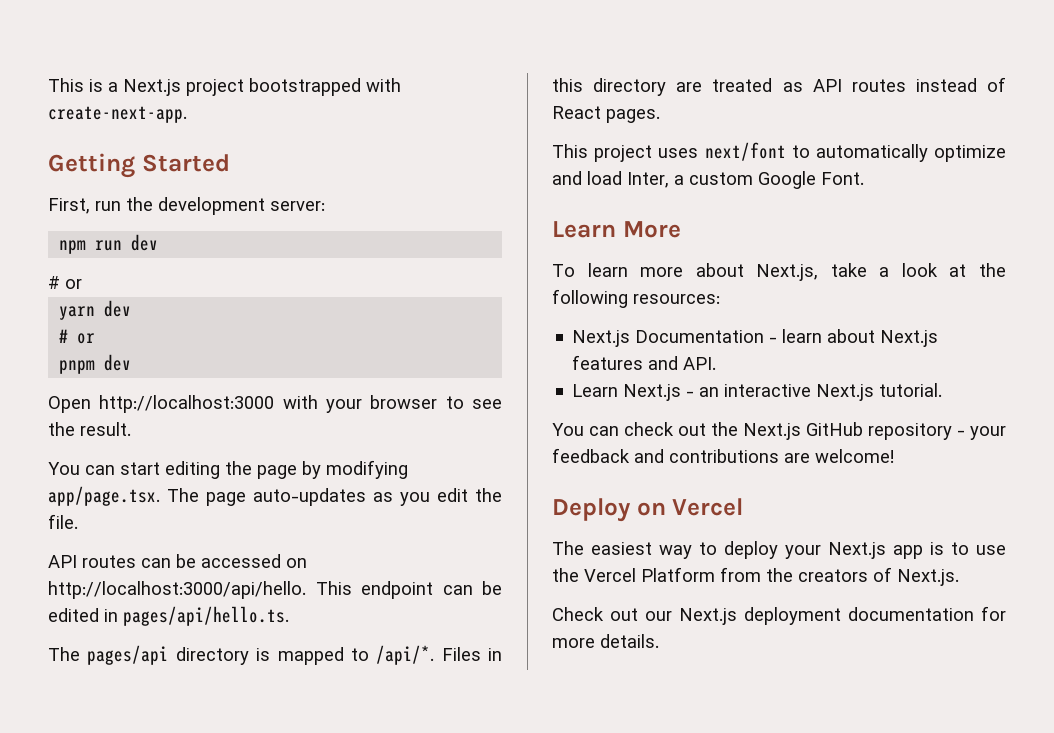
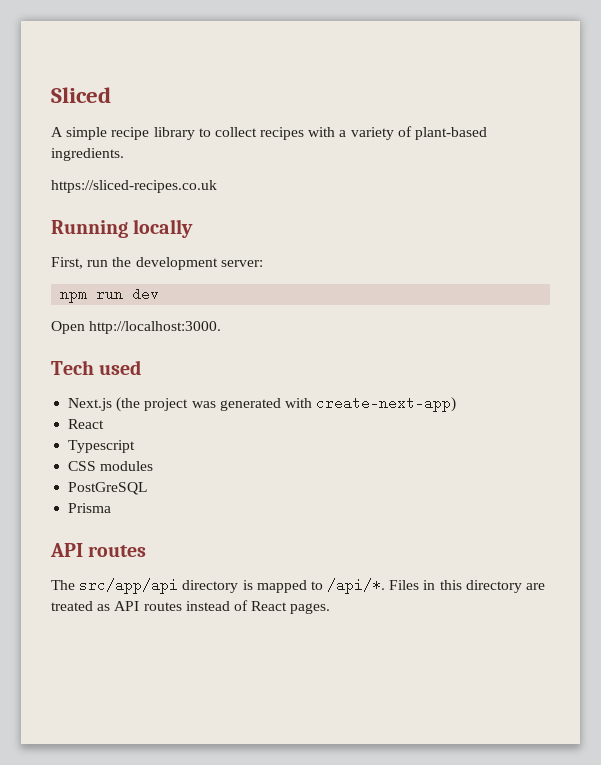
[48,78,401,96] [48,106,187,123] [48,153,230,178] This is a Next.js project bootstrapped with create-next-app. // Getting Started -> [51,87,111,103] [51,126,488,140] [51,148,124,161] [51,180,217,193] [51,219,194,238] Sliced // A simple recipe library to collect recipes with a variety of plant-based ingredients. // https://sliced-recipes.co.uk // Running locally
[48,276,82,289] [59,300,132,320] [59,329,96,344] [59,354,132,374] [48,395,502,413] [48,422,131,436] [48,460,408,479] [48,486,502,506] [48,514,78,529] [48,554,307,568] [48,581,502,599] [48,606,289,626] [48,645,169,665] # or // yarn dev // # or // pnpm dev // Open http://localhost:3000 with your browser to see the result. // You can start editing the page by modifying app/page.tsx. The page auto-updates as you edit the file. // API routes can be accessed on http://localhost:3000/api/hello. This endpoint can be edited in pages/api/hello.ts. // The pages/api -> [51,321,222,334] [51,360,142,375] [68,396,457,412] [68,419,105,429] [68,440,136,453] [68,461,154,471] [68,482,148,495] [68,503,112,513] [50,543,147,557] [51,578,179,594] Open http://localhost:3000. // Tech used // Next.js (the project was generated with create-next-app) // React // Typescript // CSS modules // PostGreSQL // Prisma // API routes // The src/app/api
[552,142,1006,162] [552,171,864,189] [552,221,681,238] [552,263,1006,281] [552,289,720,308] [572,329,939,347] [572,355,717,370] [572,383,943,401] [552,422,1006,440] [552,448,894,463] [552,498,744,522] [552,541,1006,559] [552,567,959,586] [552,606,1006,625] [552,634,659,648] // This project uses next/font to automatically optimize and load Inter, a custom Google Font. // Learn More // To learn more about Next.js, take a look at the following resources: // Next.js Documentation - learn about Next.js features and API. // Learn Next.js - an interactive Next.js tutorial. // You can check out the Next.js GitHub repository - your feedback and contributions are welcome! // Deploy on Vercel // The easiest way to deploy your Next.js app is to use the Vercel Platform from the creators of Next.js. // Check out our Next.js deployment documentation for more details. -> (331, 608) none

